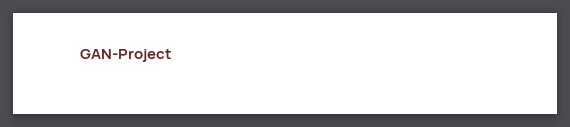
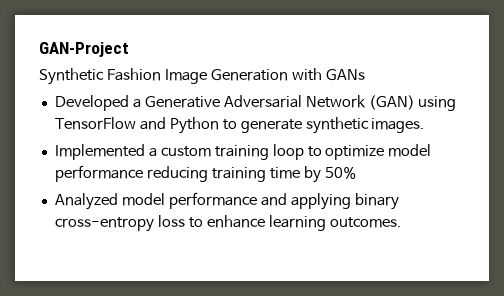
(172, 55) none -> [39,68,365,85] [54,95,457,111] [54,117,425,134] [54,144,432,160] [54,165,356,183] [54,192,399,210] [54,215,401,232] // Synthetic Fashion Image Generation with GANs // Developed a Generative Adversarial Network (GAN) using TensorFlow and Python to generate synthetic images. // Implemented a custom training loop to optimize model performance reducing training time by 50% // Analyzed model performance and applying binary cross-entropy loss to enhance learning outcomes.

